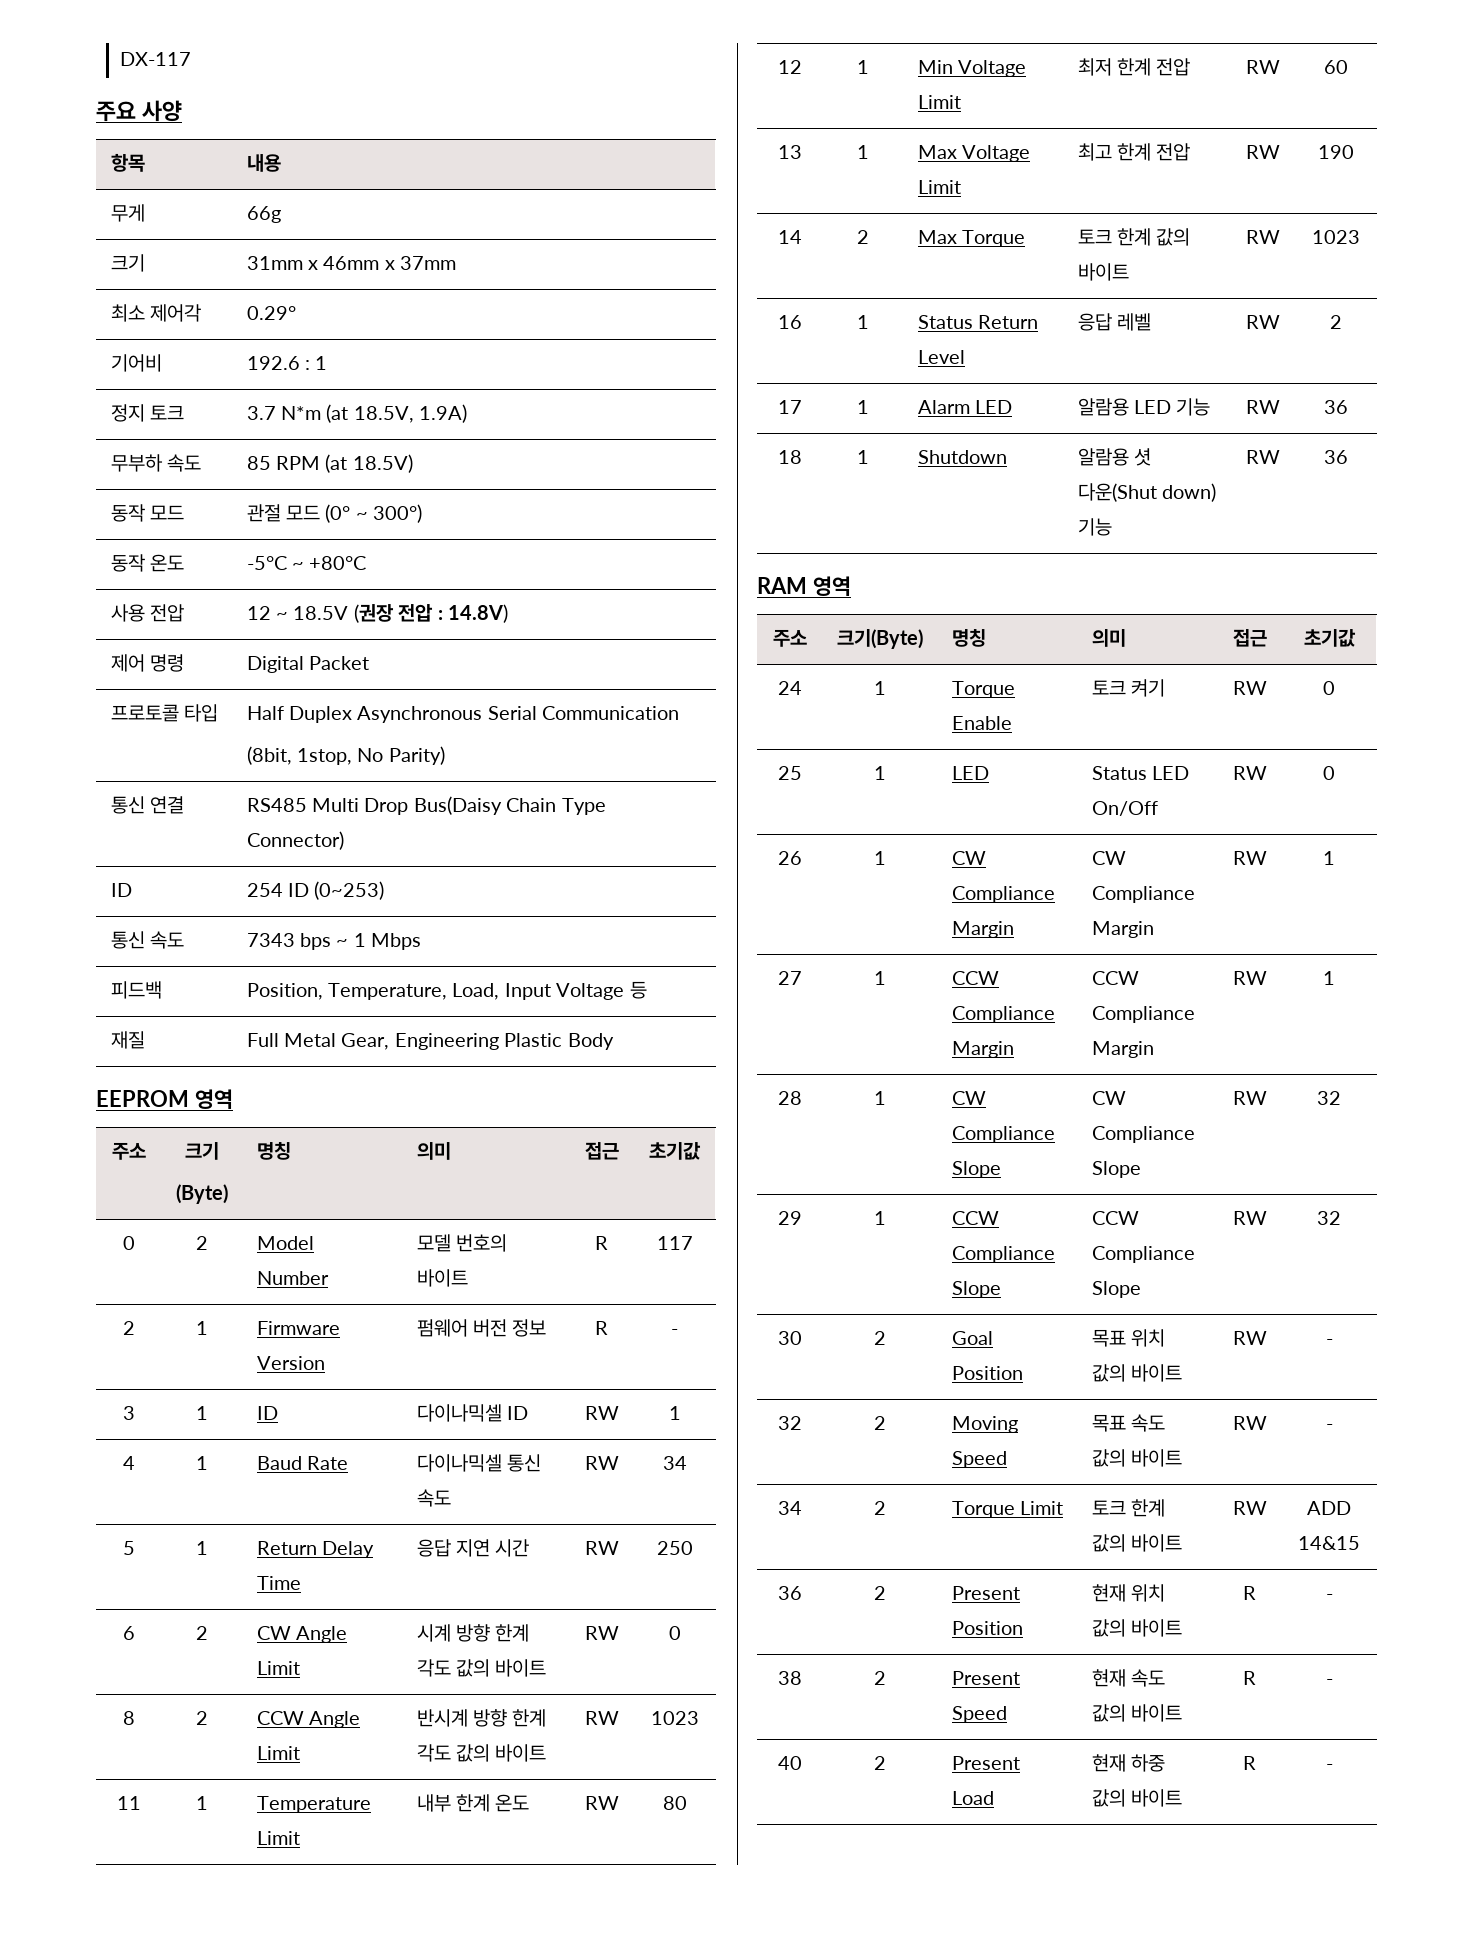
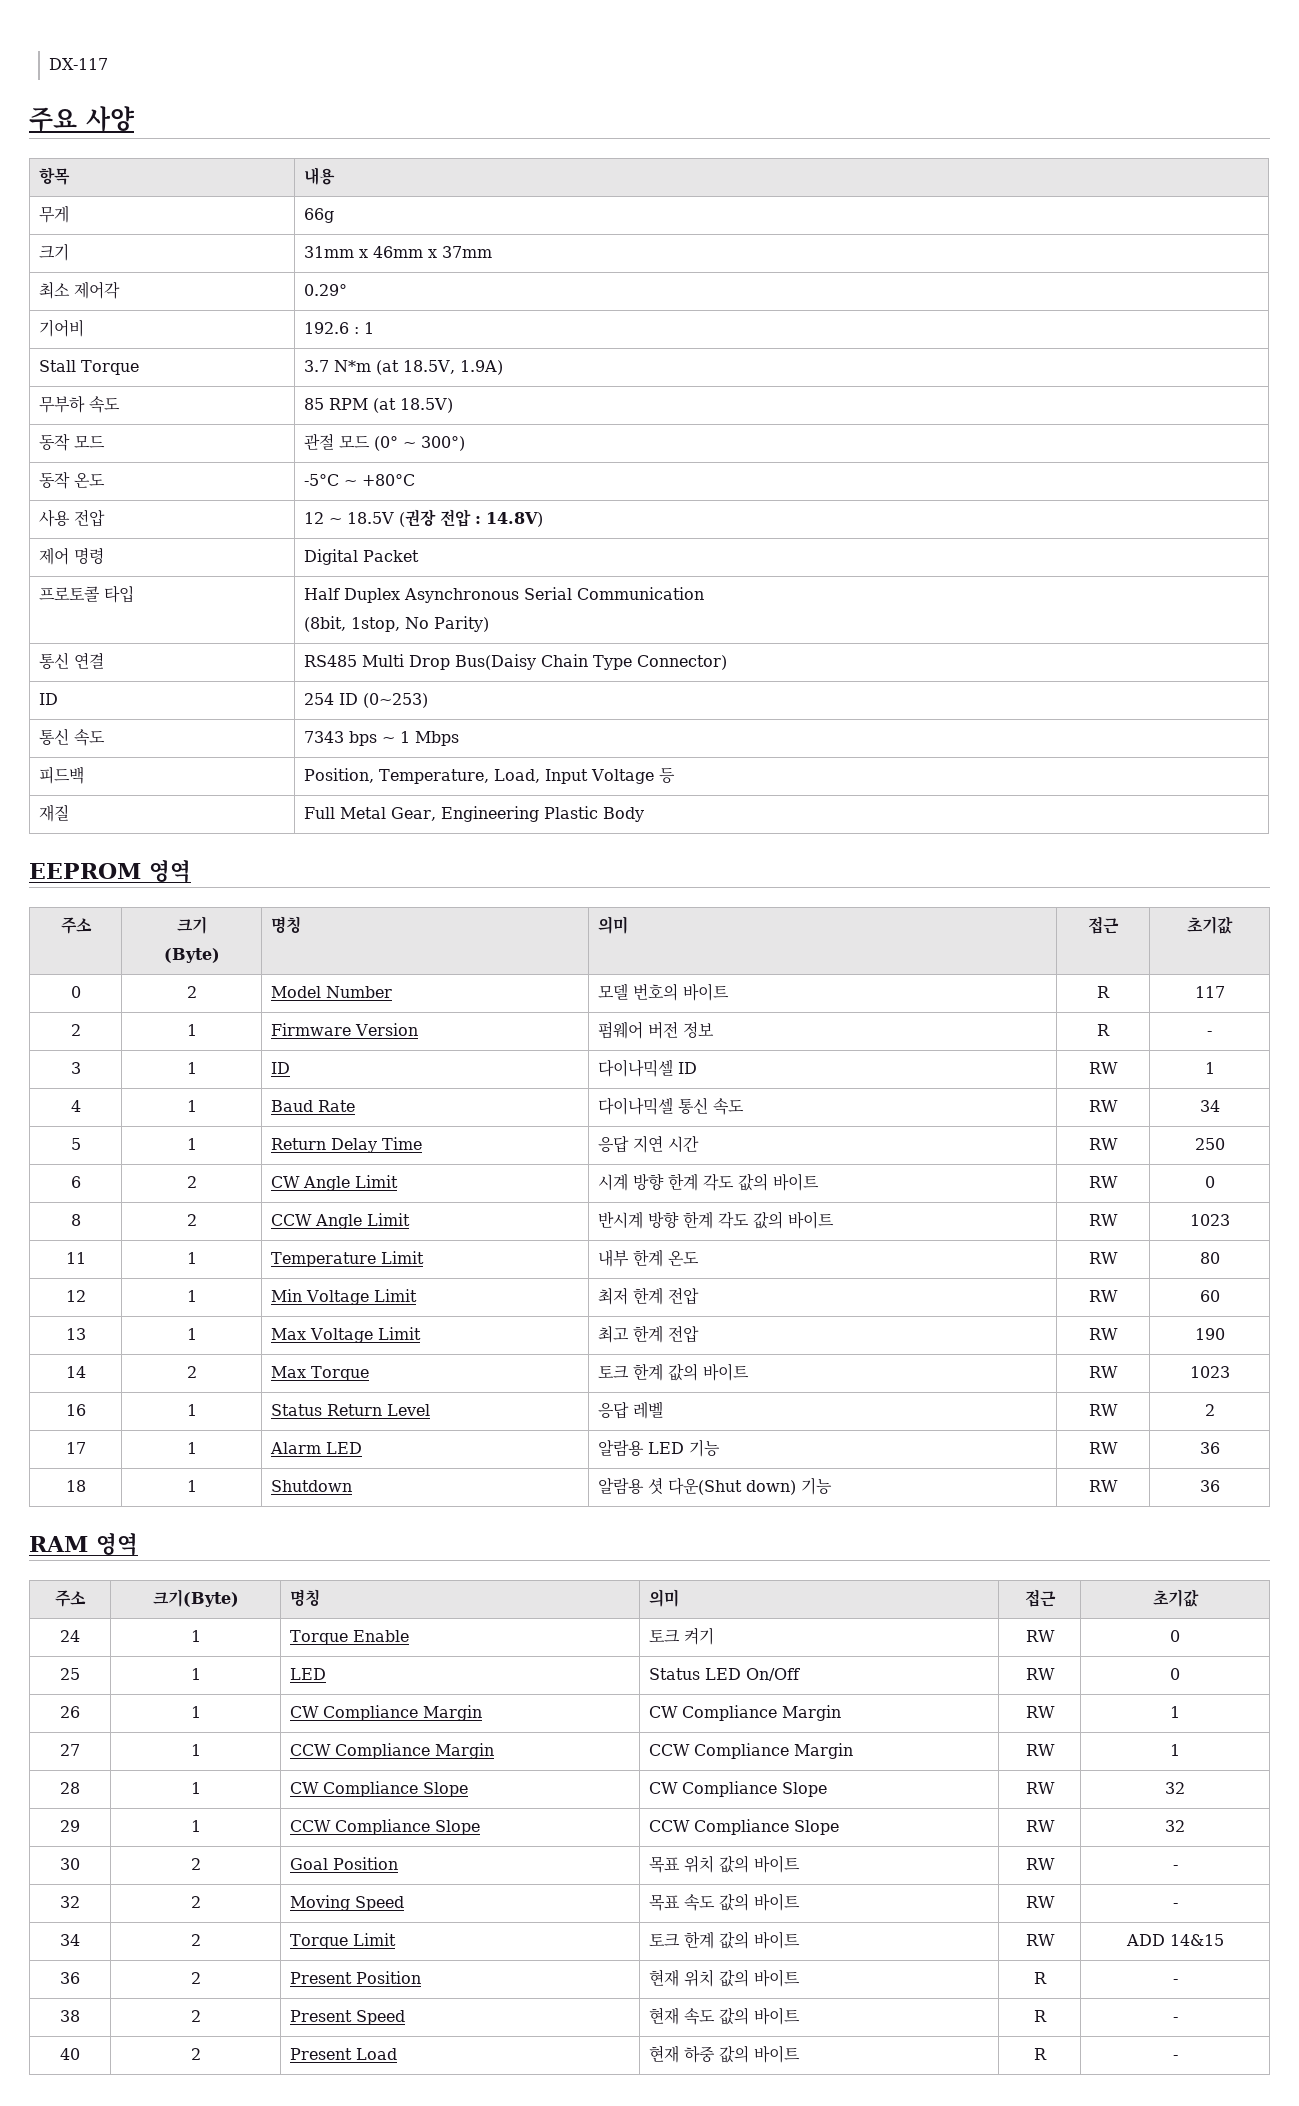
[110,404,184,422] 정지 토크 -> [39,360,140,375] Stall Torque

